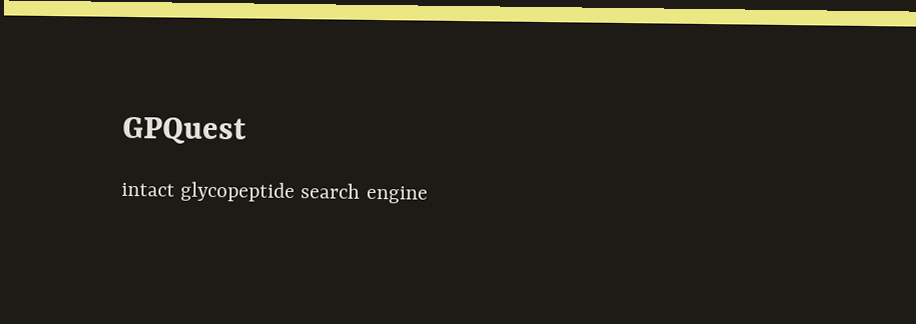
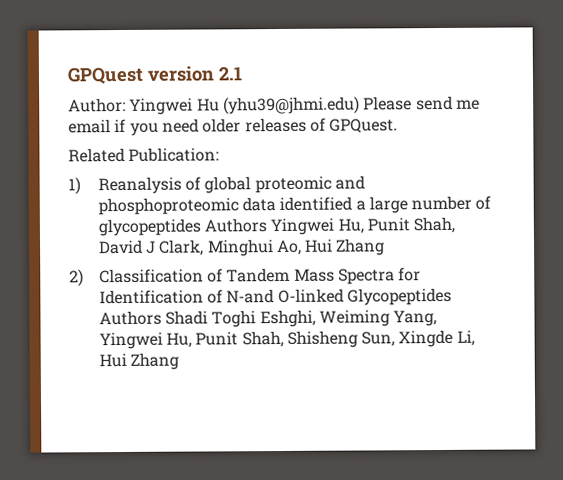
[121,181,428,204] // intact glycopeptide search engine -> [147,65,242,82] [68,95,480,115] [68,117,399,136] [68,147,220,163] [68,175,365,195] [97,195,492,216] [97,216,456,237] [97,238,386,257] [69,267,422,287] [98,287,452,306] [98,309,438,328] [98,329,475,350] [98,352,179,370] version 2.1 // Author: Yingwei Hu (yhu39@jhmi.edu) Please send me email if you need older releases of GPQuest. // Related Publication: // 1) Reanalysis of global proteomic and phosphoproteomic data identified a large number of glycopeptides Authors Yingwei Hu, Punit Shah, David J Clark, Minghui Ao, Hui Zhang // 2) Classification of Tandem Mass Spectra for Identification of N-and O-linked Glycopeptides Authors Shadi Toghi Eshghi, Weiming Yang, Yingwei Hu, Punit Shah, Shisheng Sun, Xingde Li, Hui Zhang

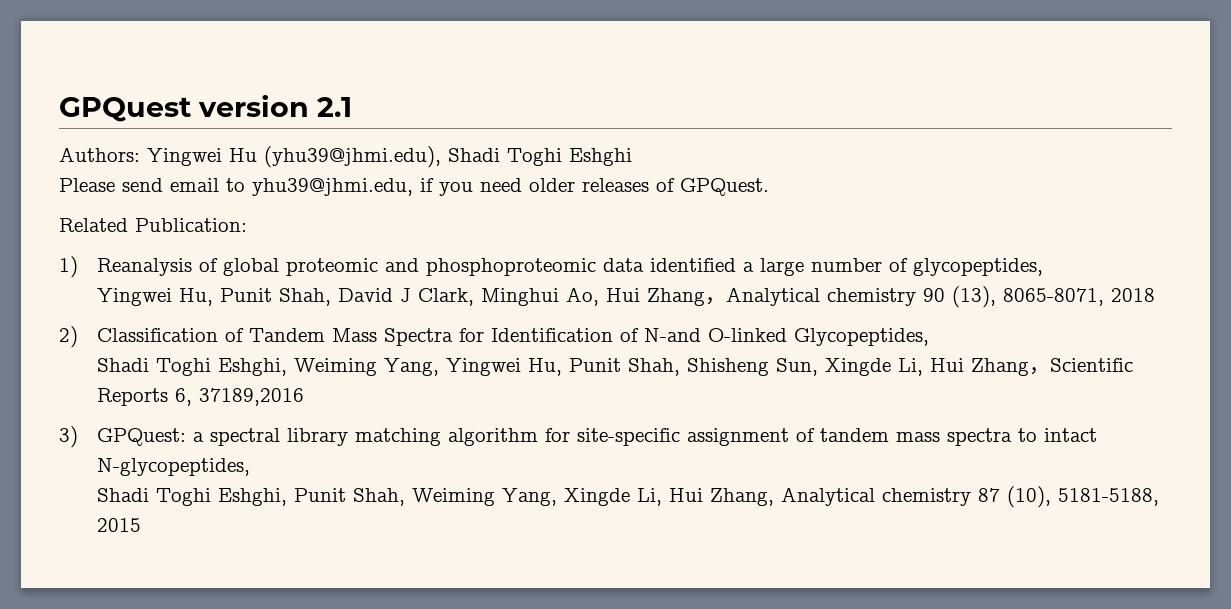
[68,97,126,113] Author: -> [59,147,140,162] Authors:
[222,95,480,115] [68,119,111,134] (yhu39@jhmi.edu) Please send me email -> [264,146,632,168] [59,178,413,196] (yhu39@jhmi.edu), Shadi Toghi Eshghi // Please send email to yhu39@jhmi.edu,
[97,218,267,237] glycopeptides Authors -> [912,258,1043,276] glycopeptides, //
(386, 247) none -> [704,286,1155,308] ，Analytical chemistry 90 (13), 8065-8071, 2018
[346,287,452,306] [98,310,162,326] Glycopeptides Authors -> [793,328,929,346] Glycopeptides, //
(179, 361) none -> [1028,358,1133,375] [96,388,304,406] [59,426,1097,448] [96,458,250,476] [96,486,1159,508] [96,518,141,532] ，Scientific Reports 6, 37189,2016 // 3) GPQuest: a spectral library matching algorithm for site-specific assignment of tandem mass spectra to intact N-glycopeptides, // Shadi Toghi Eshghi, Punit Shah, Weiming Yang, Xingde Li, Hui Zhang, Analytical chemistry 87 (10), 5181-5188, 2015

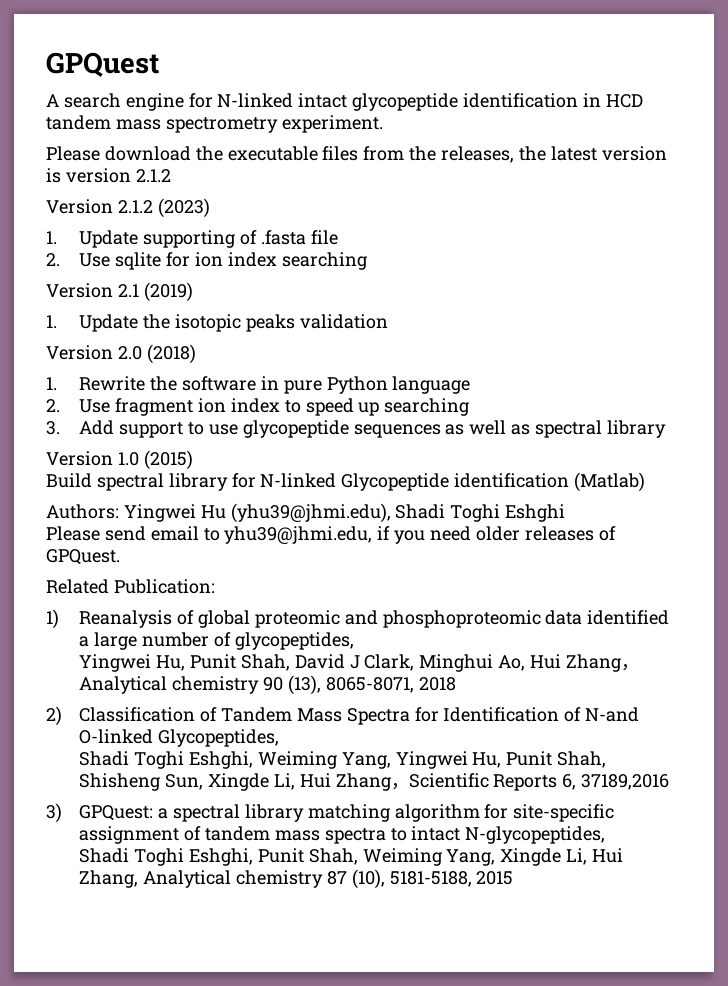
[198,95,352,117] version 2.1 -> [46,93,643,111] [46,115,383,133] [46,146,667,163] [46,168,171,183] [46,198,210,218] [46,230,338,248] [46,252,367,270] [46,282,193,302] [46,314,388,332] [46,344,196,364] [46,376,471,394] [46,398,470,416] [46,420,666,438] [46,450,193,470] [46,472,646,492] // A search engine for N-linked intact glycopeptide identification in HCD tandem mass spectrometry experiment. // Please download the executable files from the releases, the latest version is version 2.1.2 // Version 2.1.2 (2023) // 1. Update supporting of .fasta file // 2. Use sqlite for ion index searching // Version 2.1 (2019) // 1. Update the isotopic peaks validation // Version 2.0 (2018) // 1. Rewrite the software in pure Python language // 2. Use fragment ion index to speed up searching // 3. Add support to use glycopeptide sequences as well as spectral library // Version 1.0 (2015) // Build spectral library for N-linked Glycopeptide identification (Matlab)

